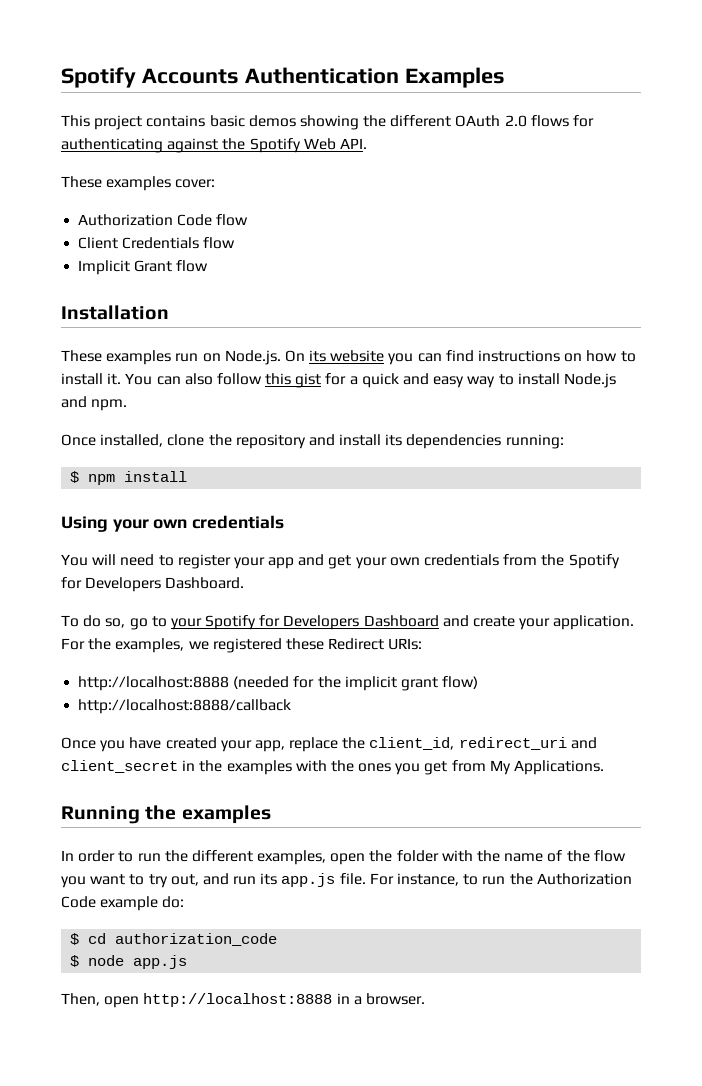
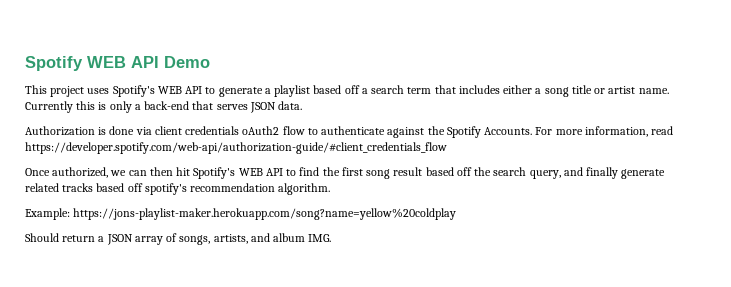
[61,67,505,88] Spotify Accounts Authentication Examples -> [25,56,210,71] Spotify WEB API Demo
[146,115,595,130] [61,138,367,153] [61,176,216,191] [78,214,249,226] [78,237,236,249] [78,260,209,275] [61,305,169,320] [61,350,636,365] [61,373,616,388] [61,396,128,411] [61,434,564,449] [70,471,188,485] [61,515,285,532] [61,554,620,569] [61,577,245,592] [61,615,635,630] [61,638,423,653] [78,676,479,691] [78,699,292,714] [61,737,597,752] [61,760,605,775] [61,805,271,824] [61,850,626,865] [61,873,632,888] [61,896,185,911] [70,933,278,946] [70,955,188,969] [61,993,425,1008] contains basic demos showing the different OAuth 2.0 flows for authenticating against the Spotify Web API. // These examples cover: // Authorization Code flow // Client Credentials flow // Implicit Grant flow // Installation // These examples run on Node.js. On its website you can find instructions on how to install it. You can also follow this gist for a quick and easy way to install Node.js and npm. // Once installed, clone the repository and install its dependencies running: // $ npm install // Using your own credentials // You will need to register your app and get your own credentials from the Spotify for Developers Dashboard. // To do so, go to your Spotify for Developers Dashboard and create your application. For the examples, we registered these Redirect URIs: // http://localhost:8888 (needed for the implicit grant flow) // http://localhost:8888/callback // Once you have created your app, replace the client_id, redirect_uri and client_secret in the examples with the ones you get from My Applications. // Running the examples // In order to run the different examples, open the folder with the name of the flow you want to try out, and run its app.js file. For instance, to run the Authorization Code example do: // $ cd authorization_code // $ node app.js // Then, open http://localhost:8888 in a browser. -> [87,85,669,97] [25,101,303,113] [25,126,674,138] [25,142,447,154] [25,167,666,179] [25,183,331,195] [25,208,457,220] [25,233,332,245] uses Spotify's WEB API to generate a playlist based off a search term that includes either a song title or artist name. Currently this is only a back-end that serves JSON data. // Authorization is done via client credentials oAuth2 flow to authenticate against the Spotify Accounts. For more information, read https://developer.spotify.com/web-api/authorization-guide/#client_credentials_flow // Once authorized, we can then hit Spotify's WEB API to find the first song result based off the search query, and finally generate related tracks based off spotify's recommendation algorithm. // Example: https://jons-playlist-maker.herokuapp.com/song?name=yellow%20coldplay // Should return a JSON array of songs, artists, and album IMG.

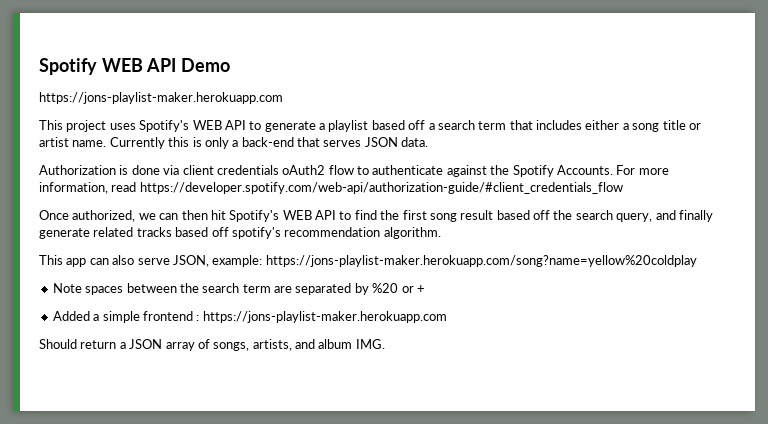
(210, 62) none -> [39,92,283,104] // https://jons-playlist-maker.herokuapp.com
[25,208,457,220] Example: https://jons-playlist-maker.herokuapp.com/song?name=yellow%20coldplay -> [39,255,697,267] [52,283,425,295] [52,311,447,323] This app can also serve JSON, example: https://jons-playlist-maker.herokuapp.com/song?name=yellow%20coldplay // Note spaces between the search term are separated by %20 or + // Added a simple frontend : https://jons-playlist-maker.herokuapp.com

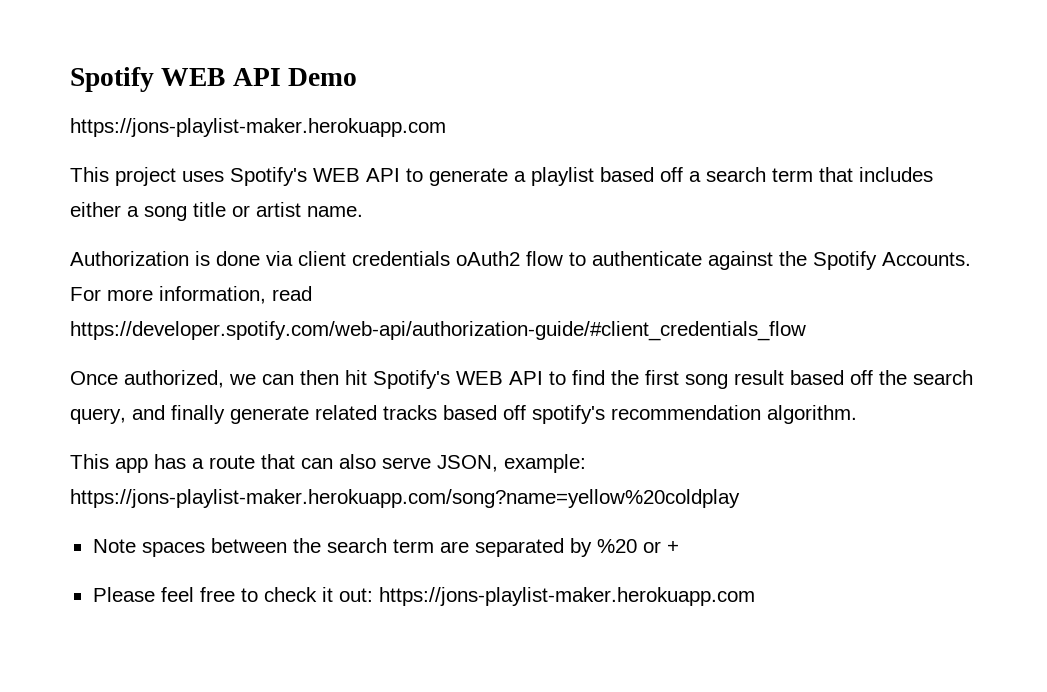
[109,137,429,149] Currently this is only a back-end that serves JSON data. -> (363, 211) none
(87, 262) none -> [154,454,295,469] has a route that
[52,311,447,323] [39,339,385,351] Added a simple frontend : https://jons-playlist-maker.herokuapp.com // Should return a JSON array of songs, artists, and album IMG. -> [92,587,755,606] Please feel free to check it out: https://jons-playlist-maker.herokuapp.com

